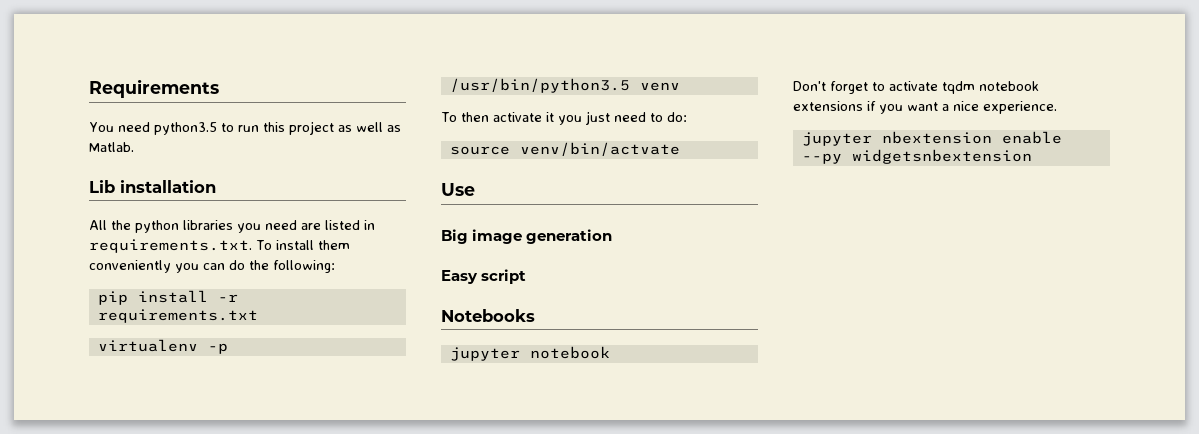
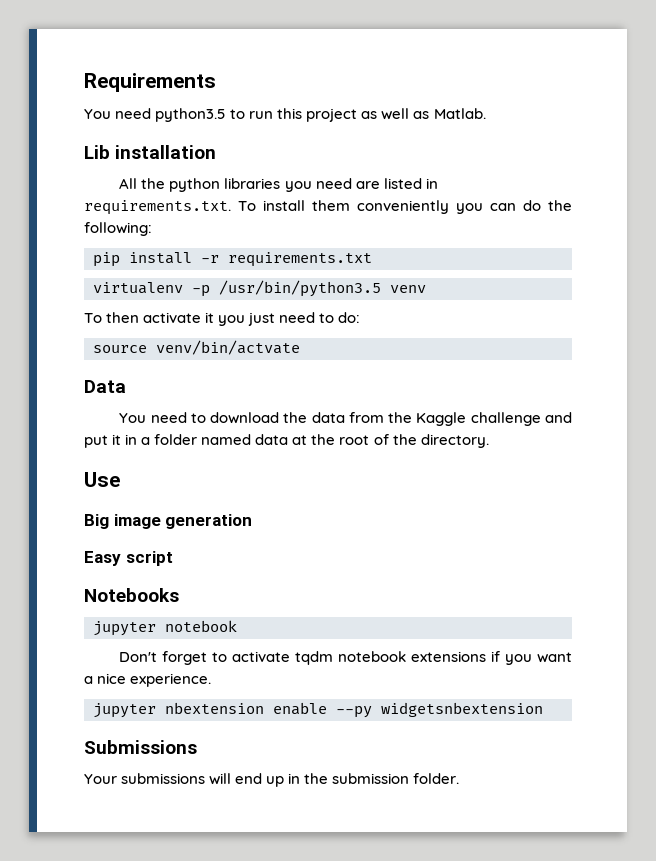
(680, 149) none -> [84,380,126,393] [119,412,572,426] [84,434,489,448] // Data // You need to download the data from the Kaggle challenge and put it in a folder named data at the root of the directory.
(1032, 156) none -> [84,740,197,754] [84,773,460,787] // Submissions // Your submissions will end up in the submission folder.

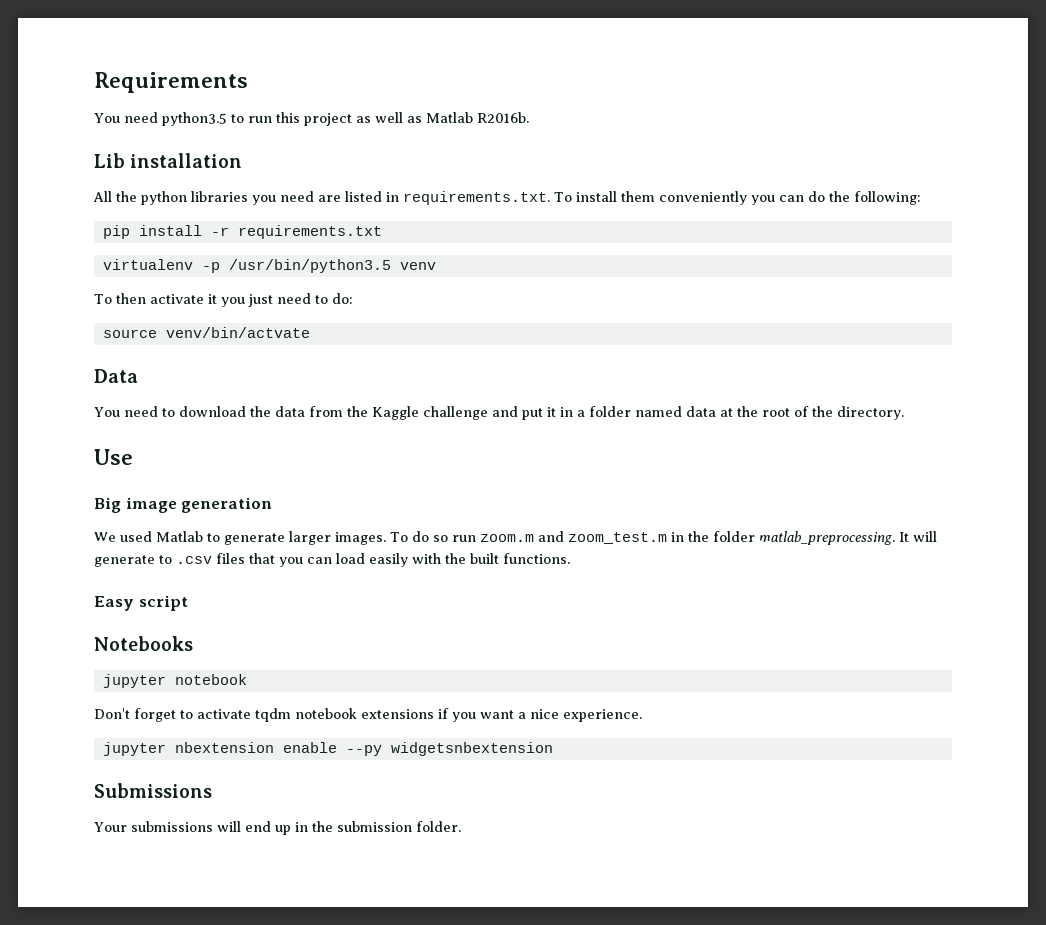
[433,108,486,119] Matlab. -> [425,112,529,123] Matlab R2016b.
(253, 521) none -> [94,531,937,545] [94,553,570,567] // We used Matlab to generate larger images. To do so run zoom.m and zoom_test.m in the folder matlab_preprocessing. It will generate to .csv files that you can load easily with the built functions.

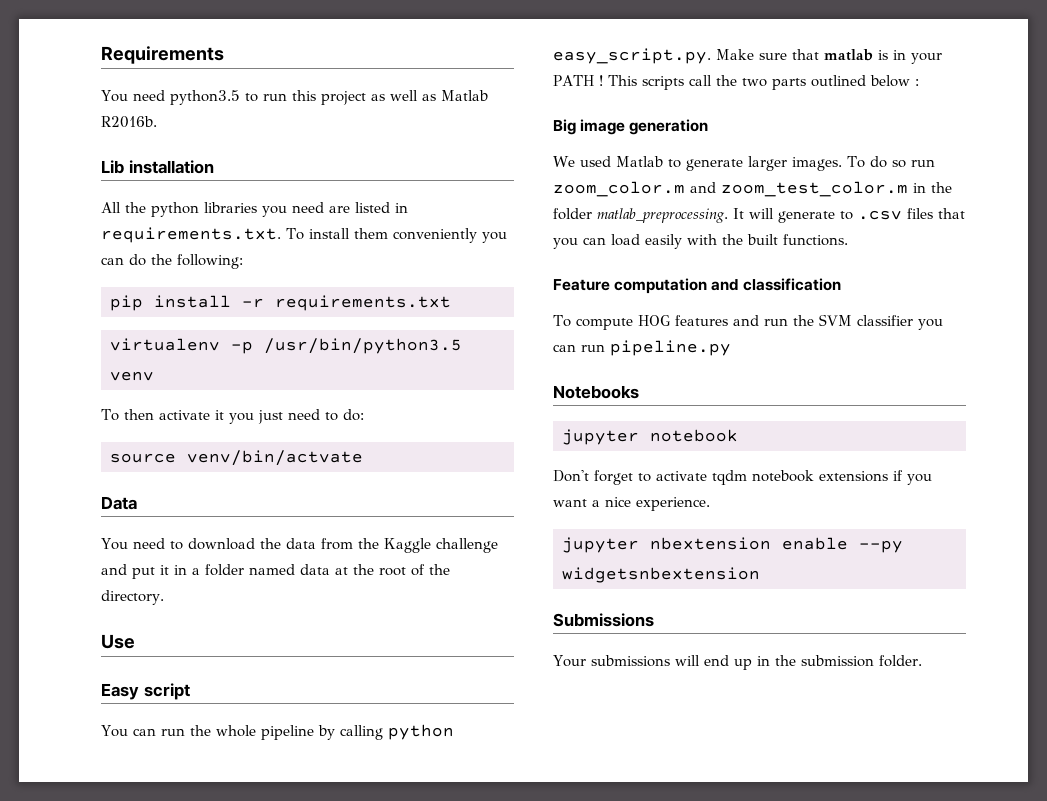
(133, 457) none -> [101,683,190,700] [101,724,454,740] [553,48,942,64] [553,75,919,90] // Easy script // You can run the whole pipeline by calling python easy_script.py. Make sure that matlab is in your PATH ! This scripts call the two parts outlined below :
[479,531,667,544] zoom.m and zoom_test.m -> [553,181,908,197] zoom_color.m and zoom_test_color.m
[94,595,188,611] Easy script -> [553,278,841,294] [553,314,943,330] [553,340,731,356] Feature computation and classification // To compute HOG features and run the SVM classifier you can run pipeline.py

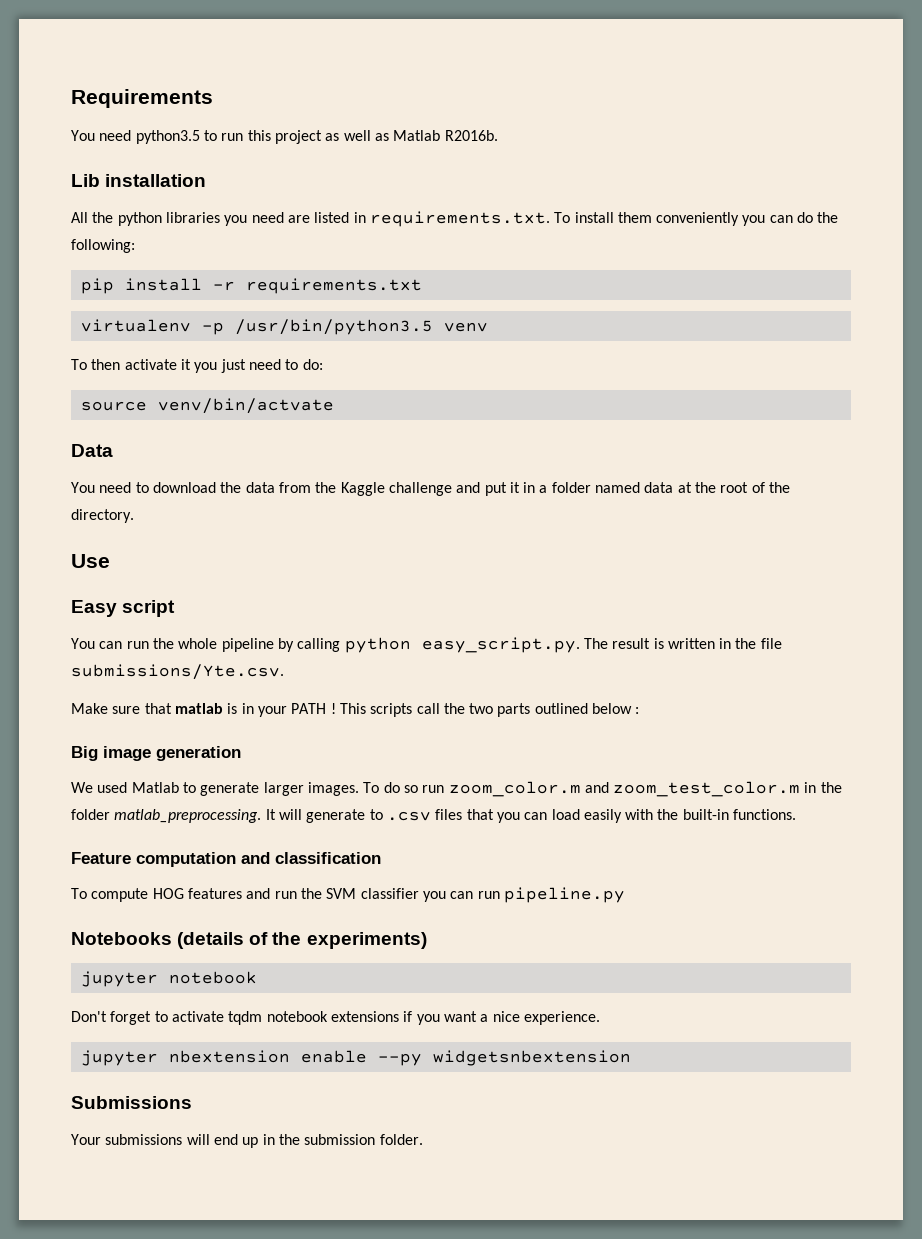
(711, 56) none -> [583,638,782,649] [71,664,284,680] The result is written in the file submissions/Yte.csv. //
[747,234,778,245] built -> [682,809,729,820] built-in
(639, 392) none -> [177,932,427,949] (details of the experiments)

